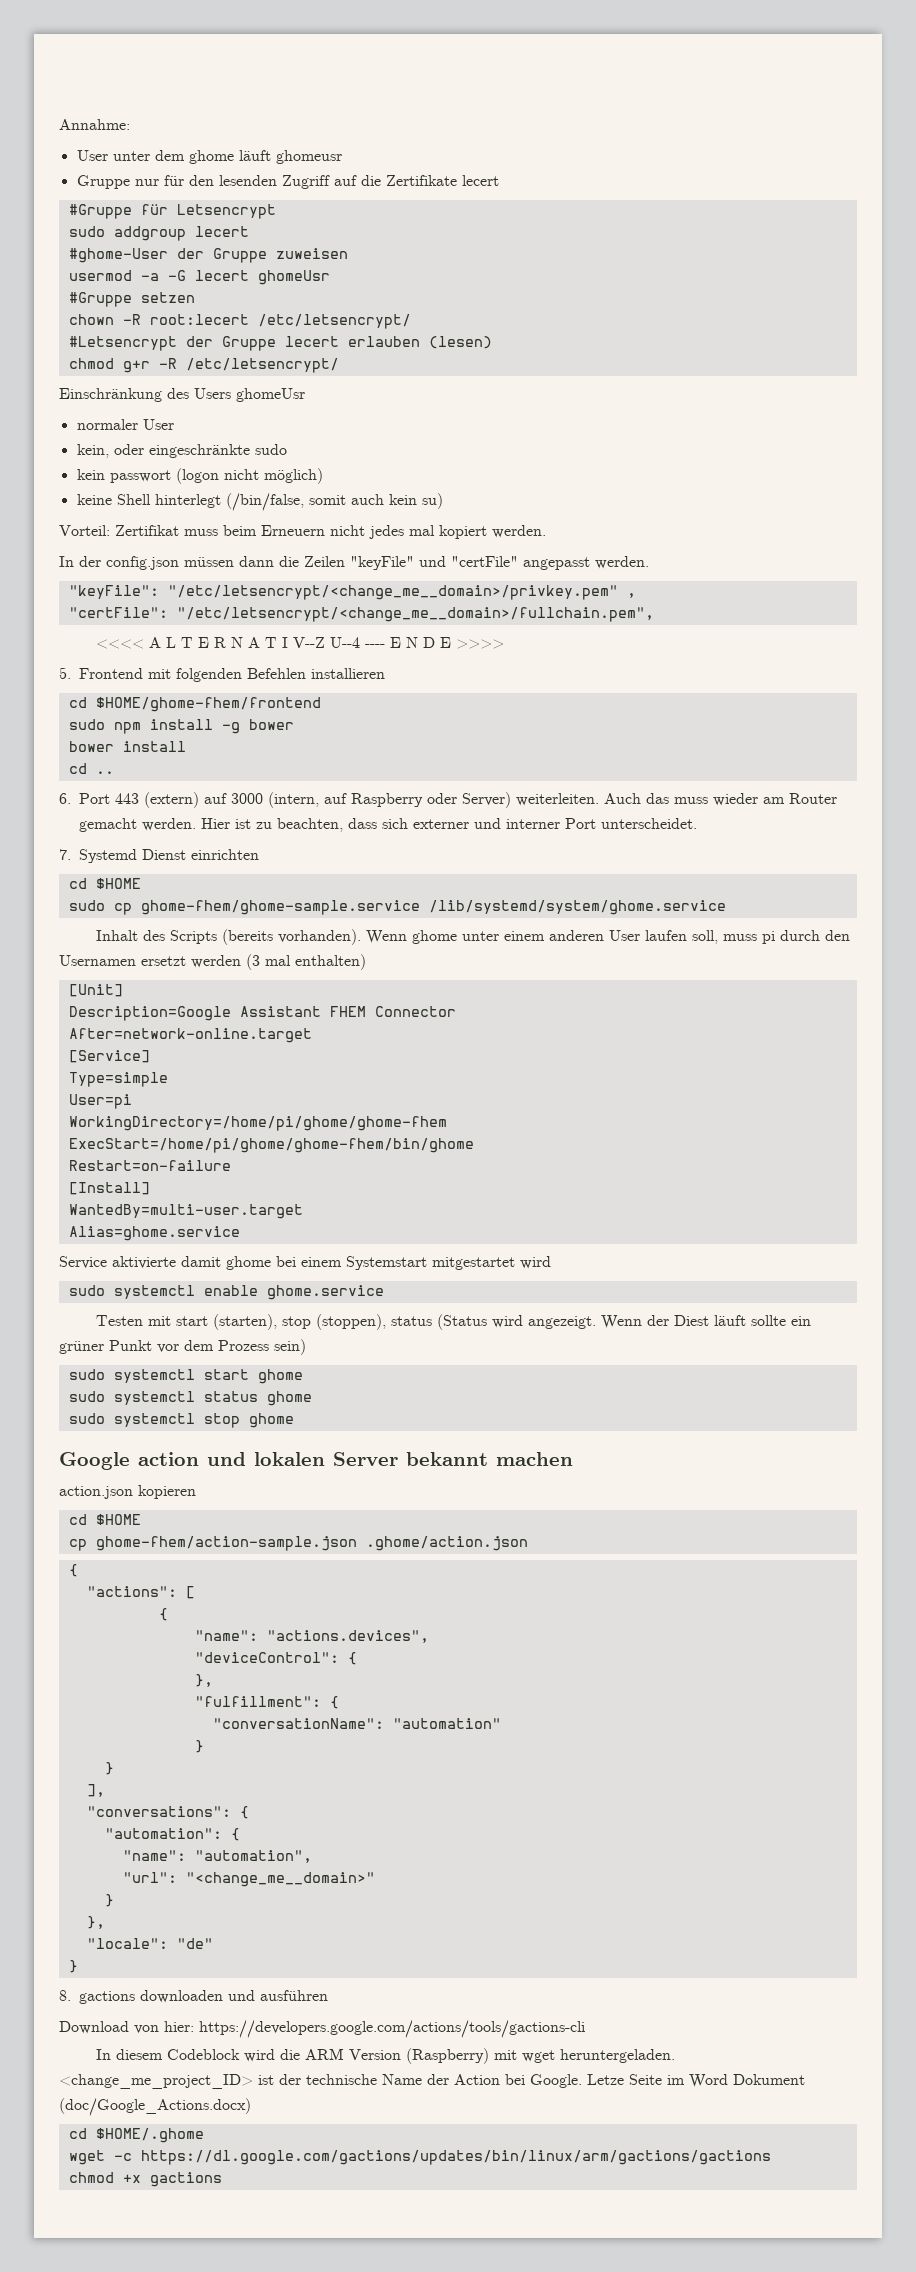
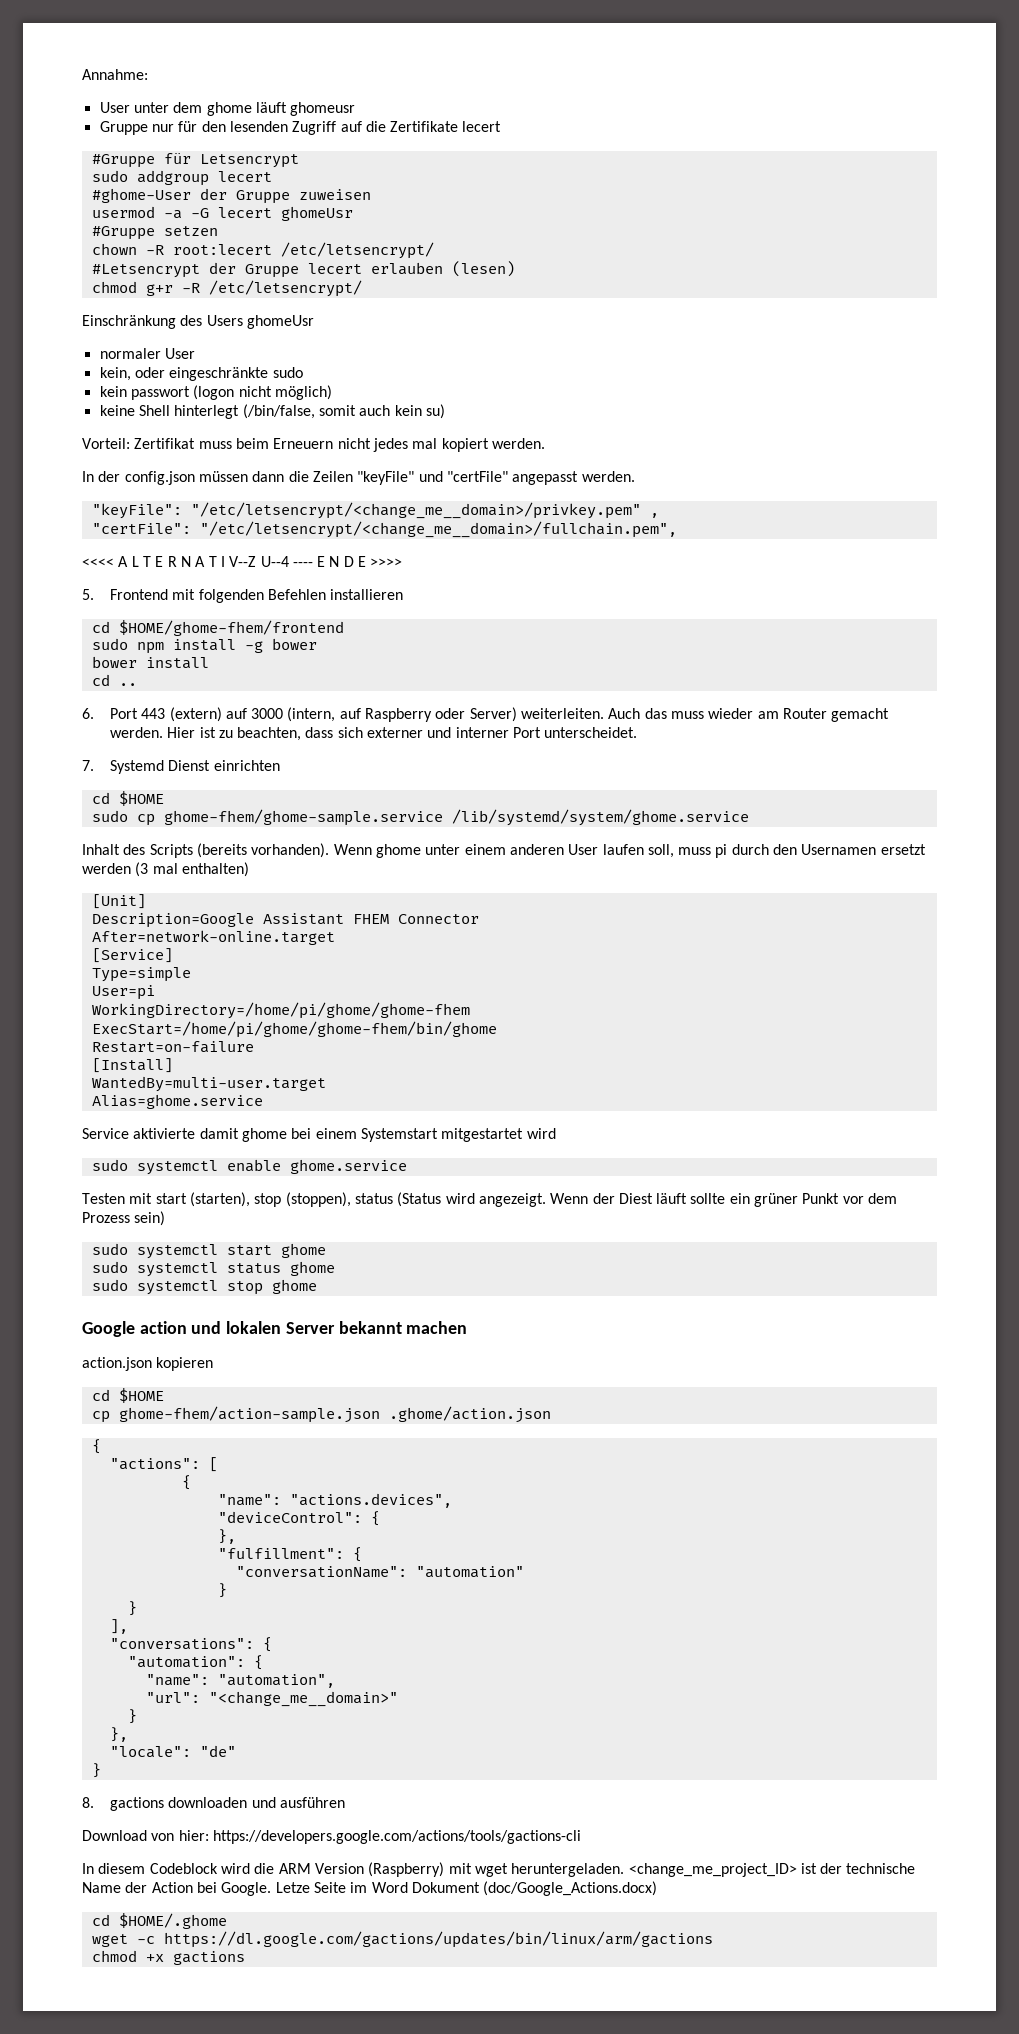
[140,2150,771,2165] https://dl.google.com/gactions/updates/bin/linux/arm/gactions/gactions -> [163,1931,713,1948] https://dl.google.com/gactions/updates/bin/linux/arm/gactions

